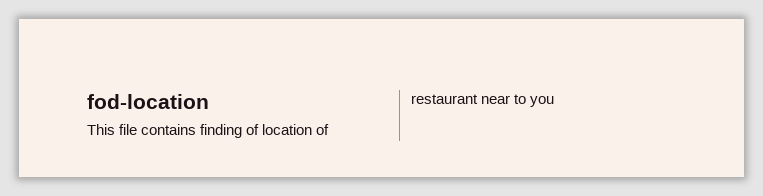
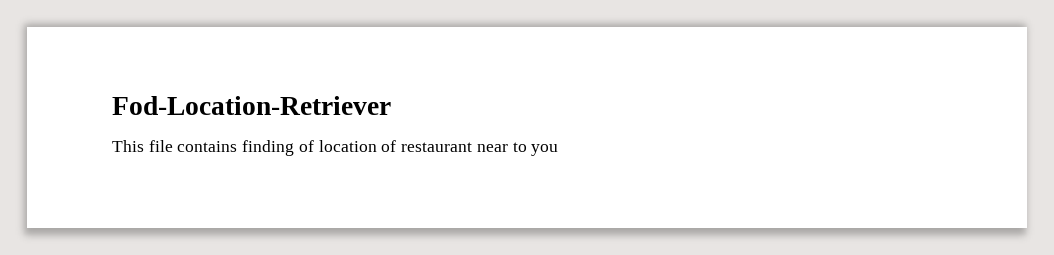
[87,94,209,109] fod-location -> [112,96,391,115] Fod-Location-Retriever

